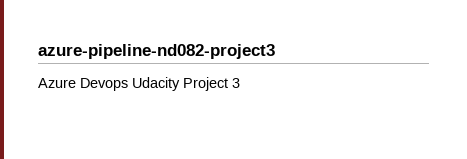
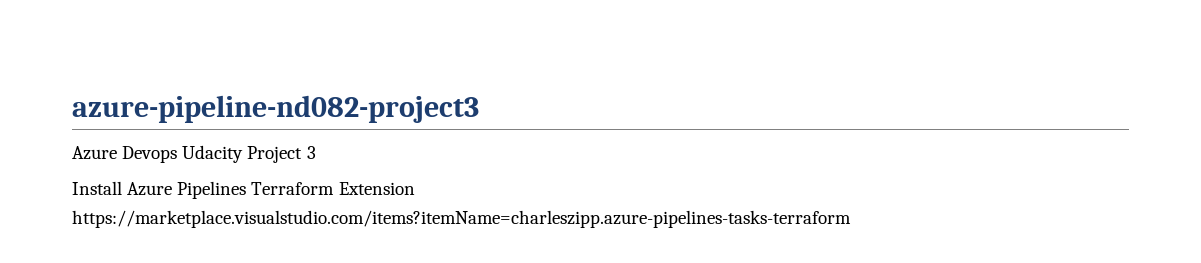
(240, 83) none -> [72,181,415,199] [72,210,851,228] // Install Azure Pipelines Terraform Extension https://marketplace.visualstudio.com/items?itemName=charleszipp.azure-pipelines-tasks-terraform

